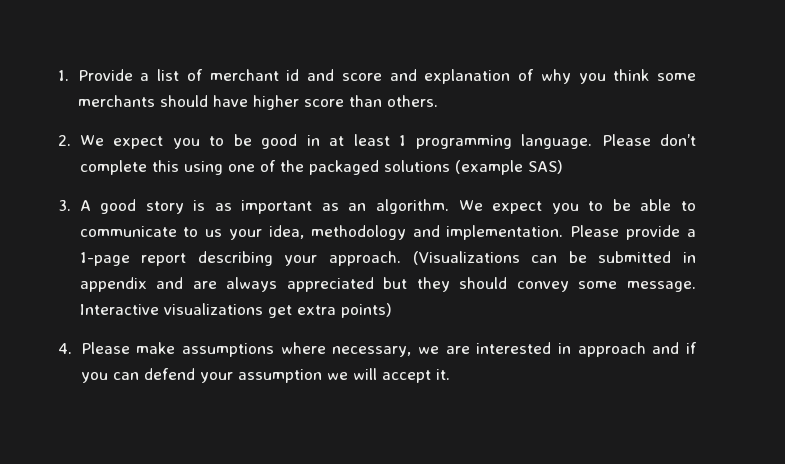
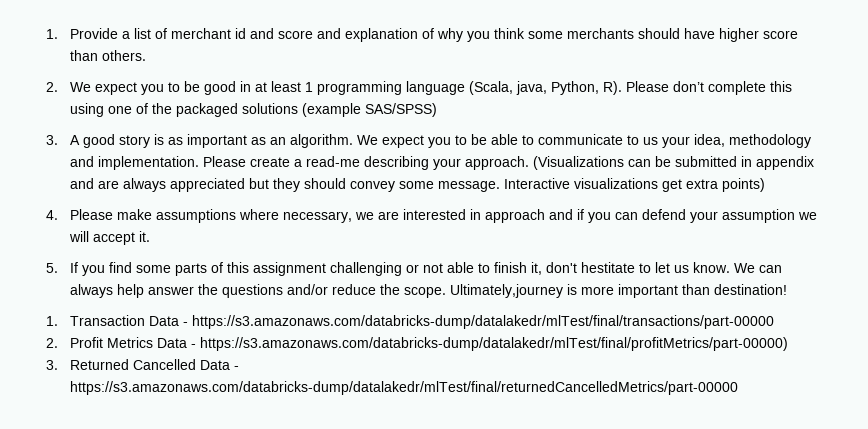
[521,134,592,149] language. -> [406,81,623,95] language (Scala, java, Python, R).
[527,160,563,174] SAS) -> [365,103,438,117] SAS/SPSS)
[626,225,697,240] [79,252,187,266] provide a 1-page report -> [250,156,361,167] create a read-me
(450, 374) none -> [46,262,783,276] [70,284,788,298] [46,315,775,329] [46,337,789,351] [46,359,240,370] [70,381,739,395] // 5. If you find some parts of this assignment challenging or not able to finish it, don't hestitate to let us know. We can always help answer the questions and/or reduce the scope. Ultimately,journey is more important than destination! // 1. Transaction Data - https://s3.amazonaws.com/databricks-dump/datalakedr/mlTest/final/transactions/part-00000 // 2. Profit Metrics Data - https://s3.amazonaws.com/databricks-dump/datalakedr/mlTest/final/profitMetrics/part-00000) // 3. Returned Cancelled Data - https://s3.amazonaws.com/databricks-dump/datalakedr/mlTest/final/returnedCancelledMetrics/part-00000

